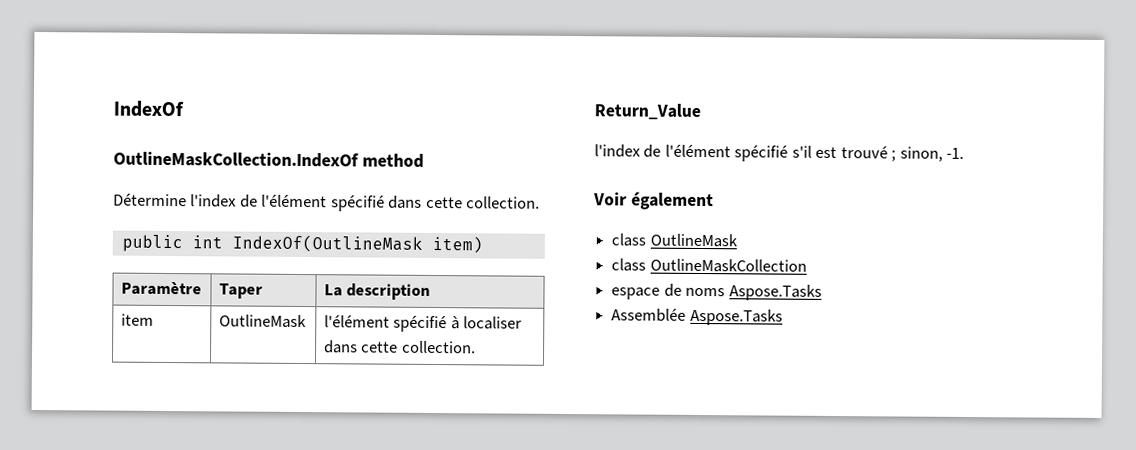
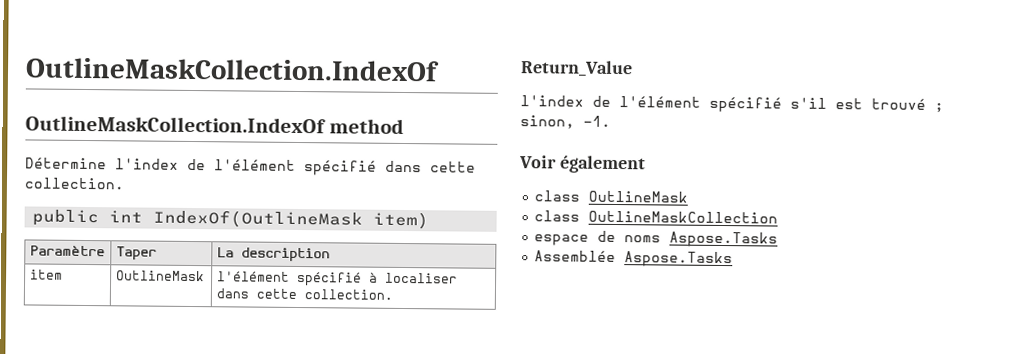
[113,100,184,118] IndexOf -> [25,57,439,82] OutlineMaskCollection.IndexOf

